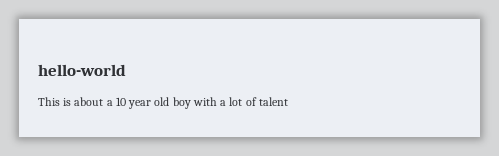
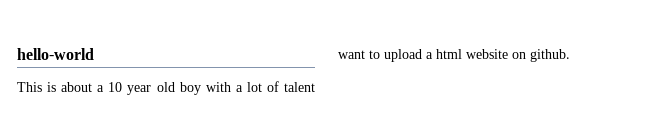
(288, 101) none -> [338,49,570,62] want to upload a html website on github.

